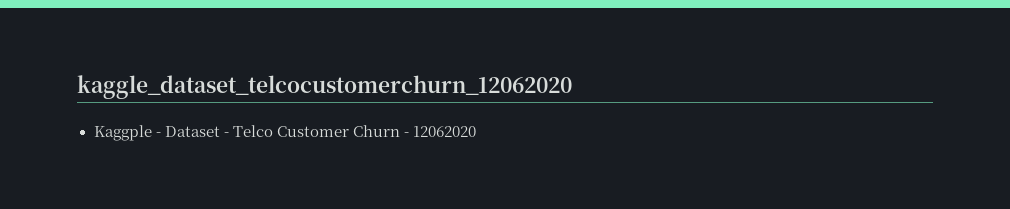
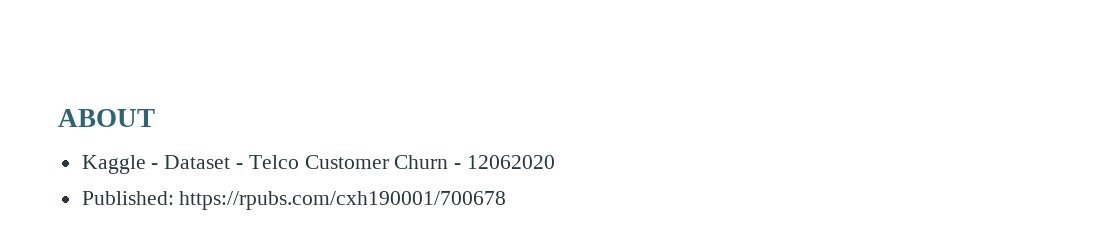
[77,75,572,99] [93,125,152,141] kaggle_dataset_telcocustomerchurn_12062020 // Kaggple -> [58,109,155,127] [81,155,146,174] ABOUT // Kaggle
(476, 131) none -> [81,191,507,210] // Published: https://rpubs.com/cxh190001/700678

